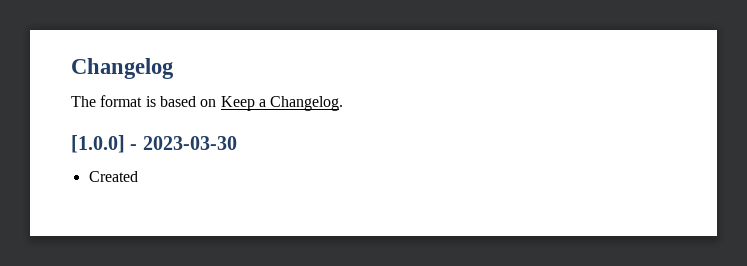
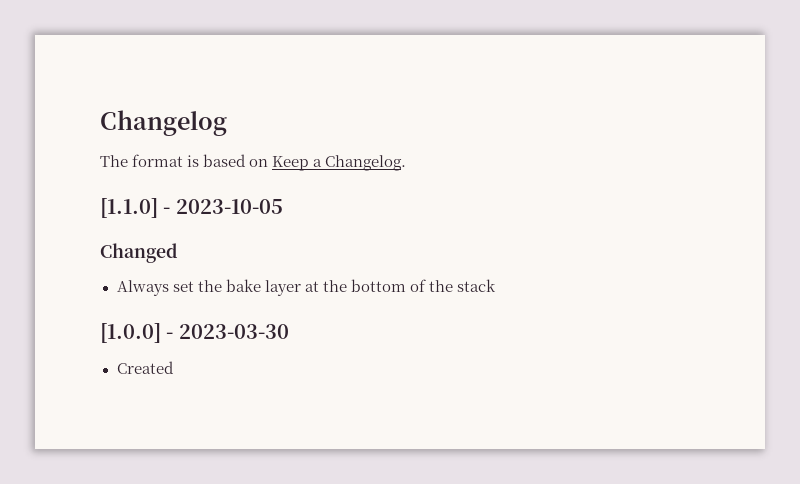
(344, 103) none -> [100,198,283,218] [100,243,178,263] [116,279,497,296] // [1.1.0] - 2023-10-05 // Changed // Always set the bake layer at the bottom of the stack

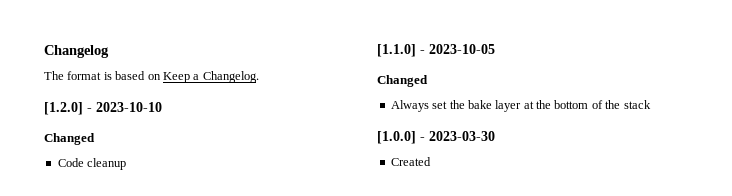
(407, 163) none -> [44,102,162,115] [44,133,95,145] [57,158,127,170] // [1.2.0] - 2023-10-10 // Changed // Code cleanup

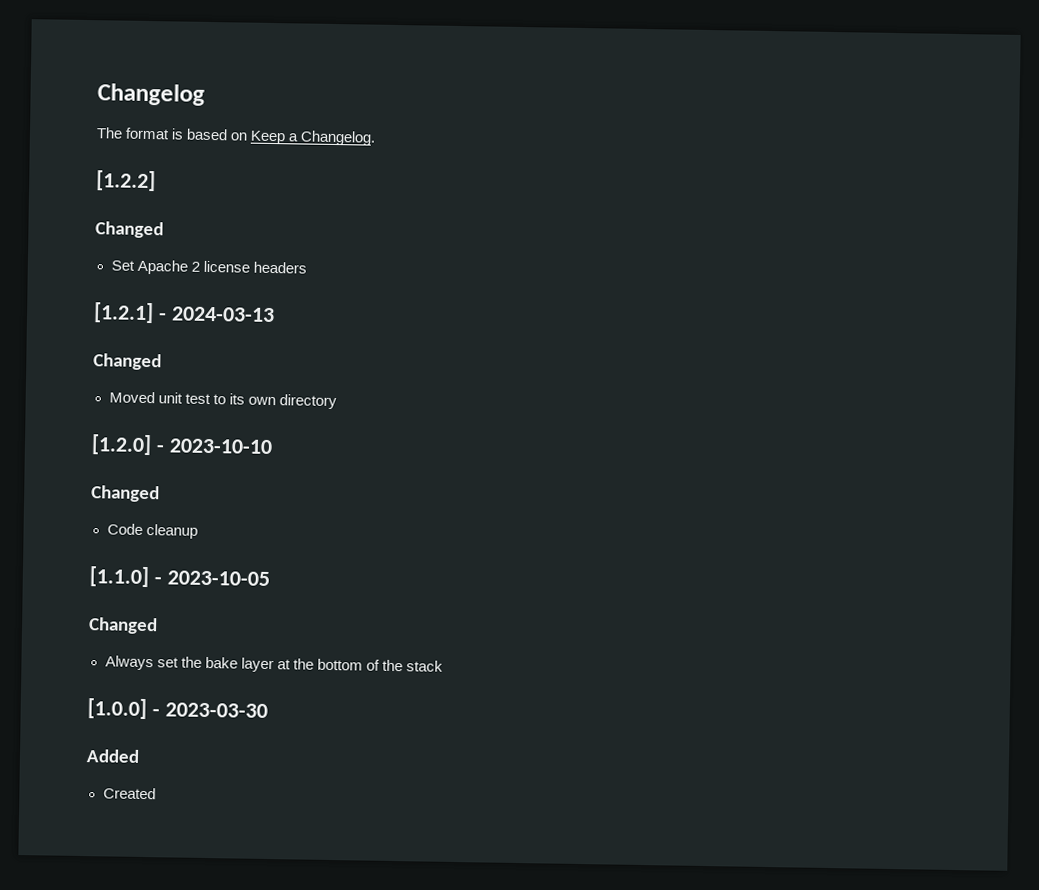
(259, 77) none -> [96,170,156,192] [95,221,164,239] [110,259,307,275] [93,302,275,324] [93,353,162,371] [108,391,337,410] // [1.2.2] // Changed // Set Apache 2 license headers // [1.2.1] - 2024-03-13 // Changed // Moved unit test to its own directory
(495, 136) none -> [86,749,140,763] // Added

